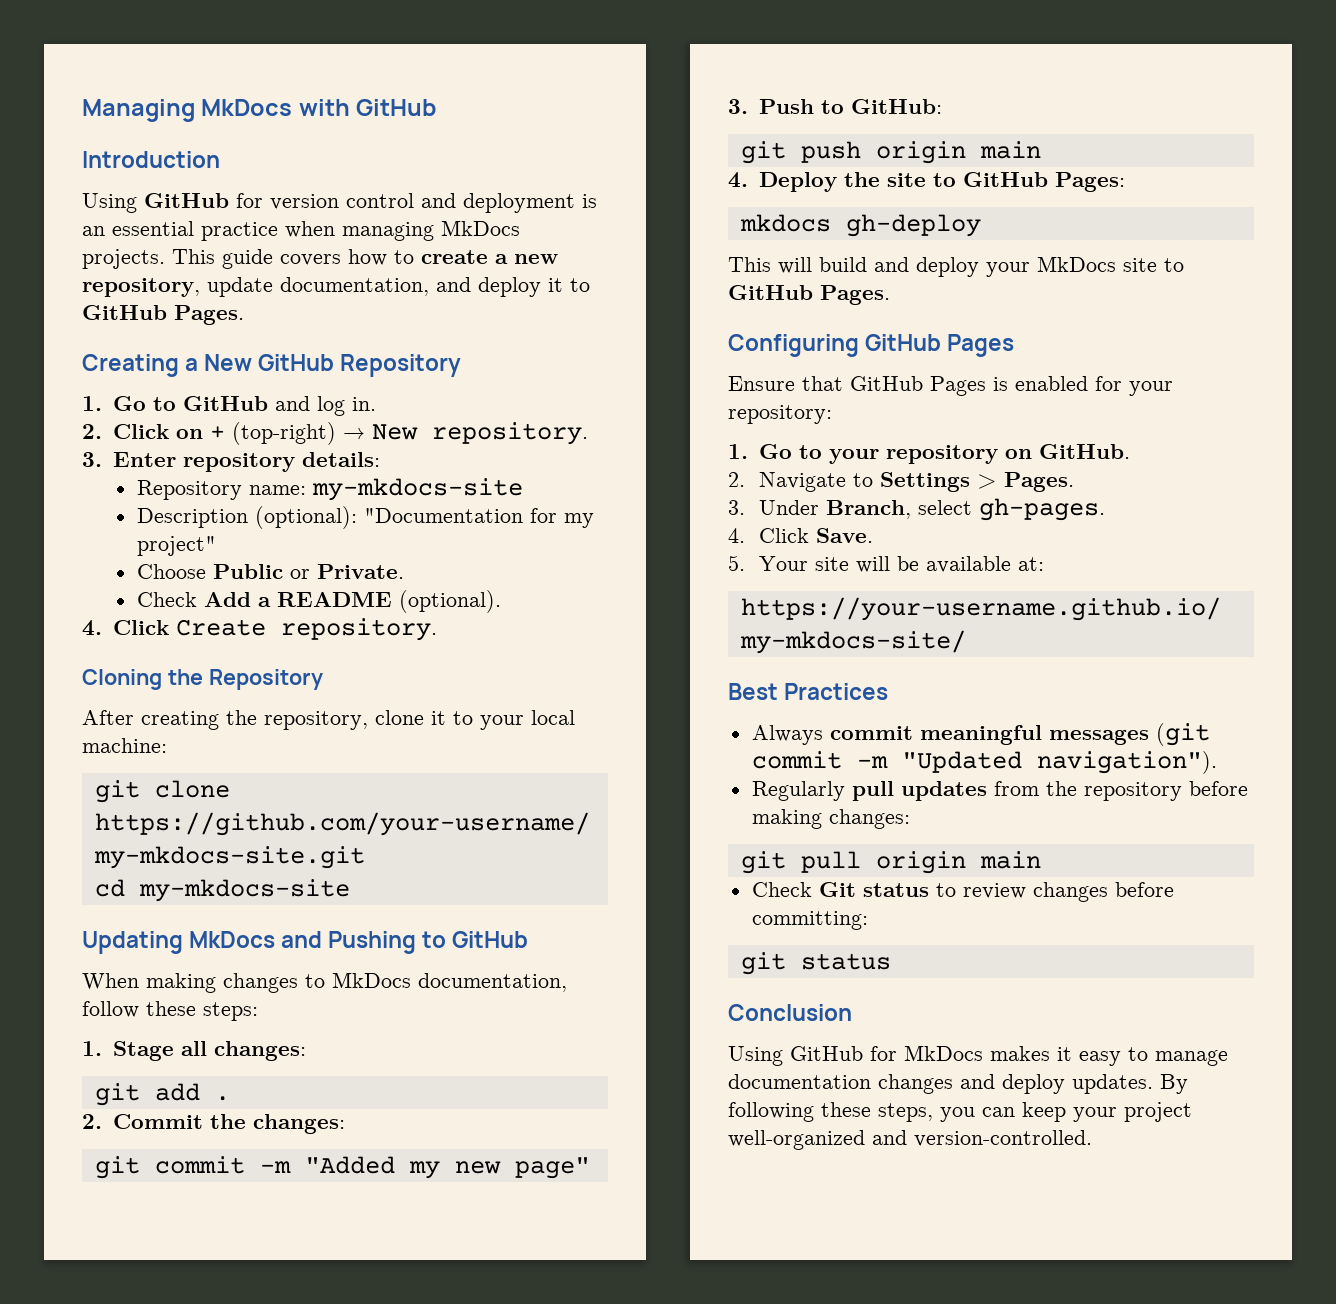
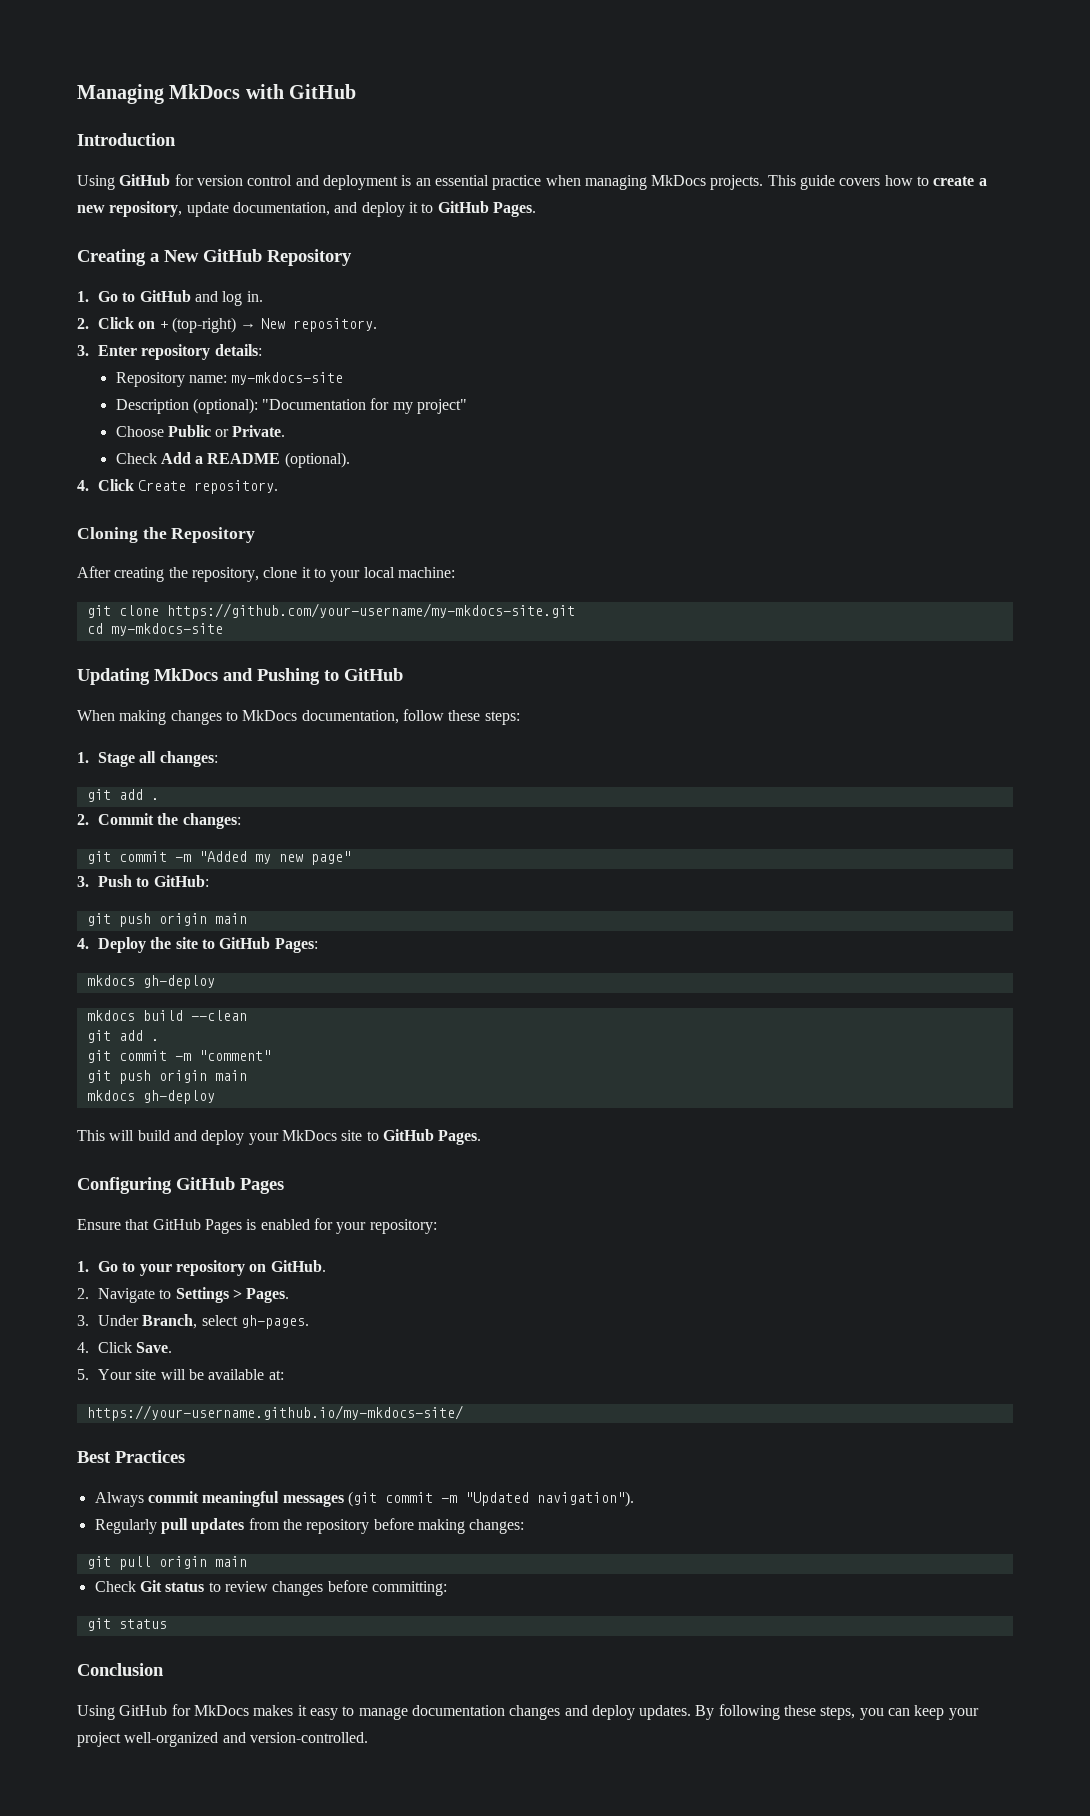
(981, 225) none -> [86,1010,247,1021] [86,1030,159,1043] [86,1050,271,1063] [86,1070,247,1084] [86,1090,215,1104] // mkdocs build --clean // git add . // git commit -m "comment" // git push origin main // mkdocs gh-deploy

